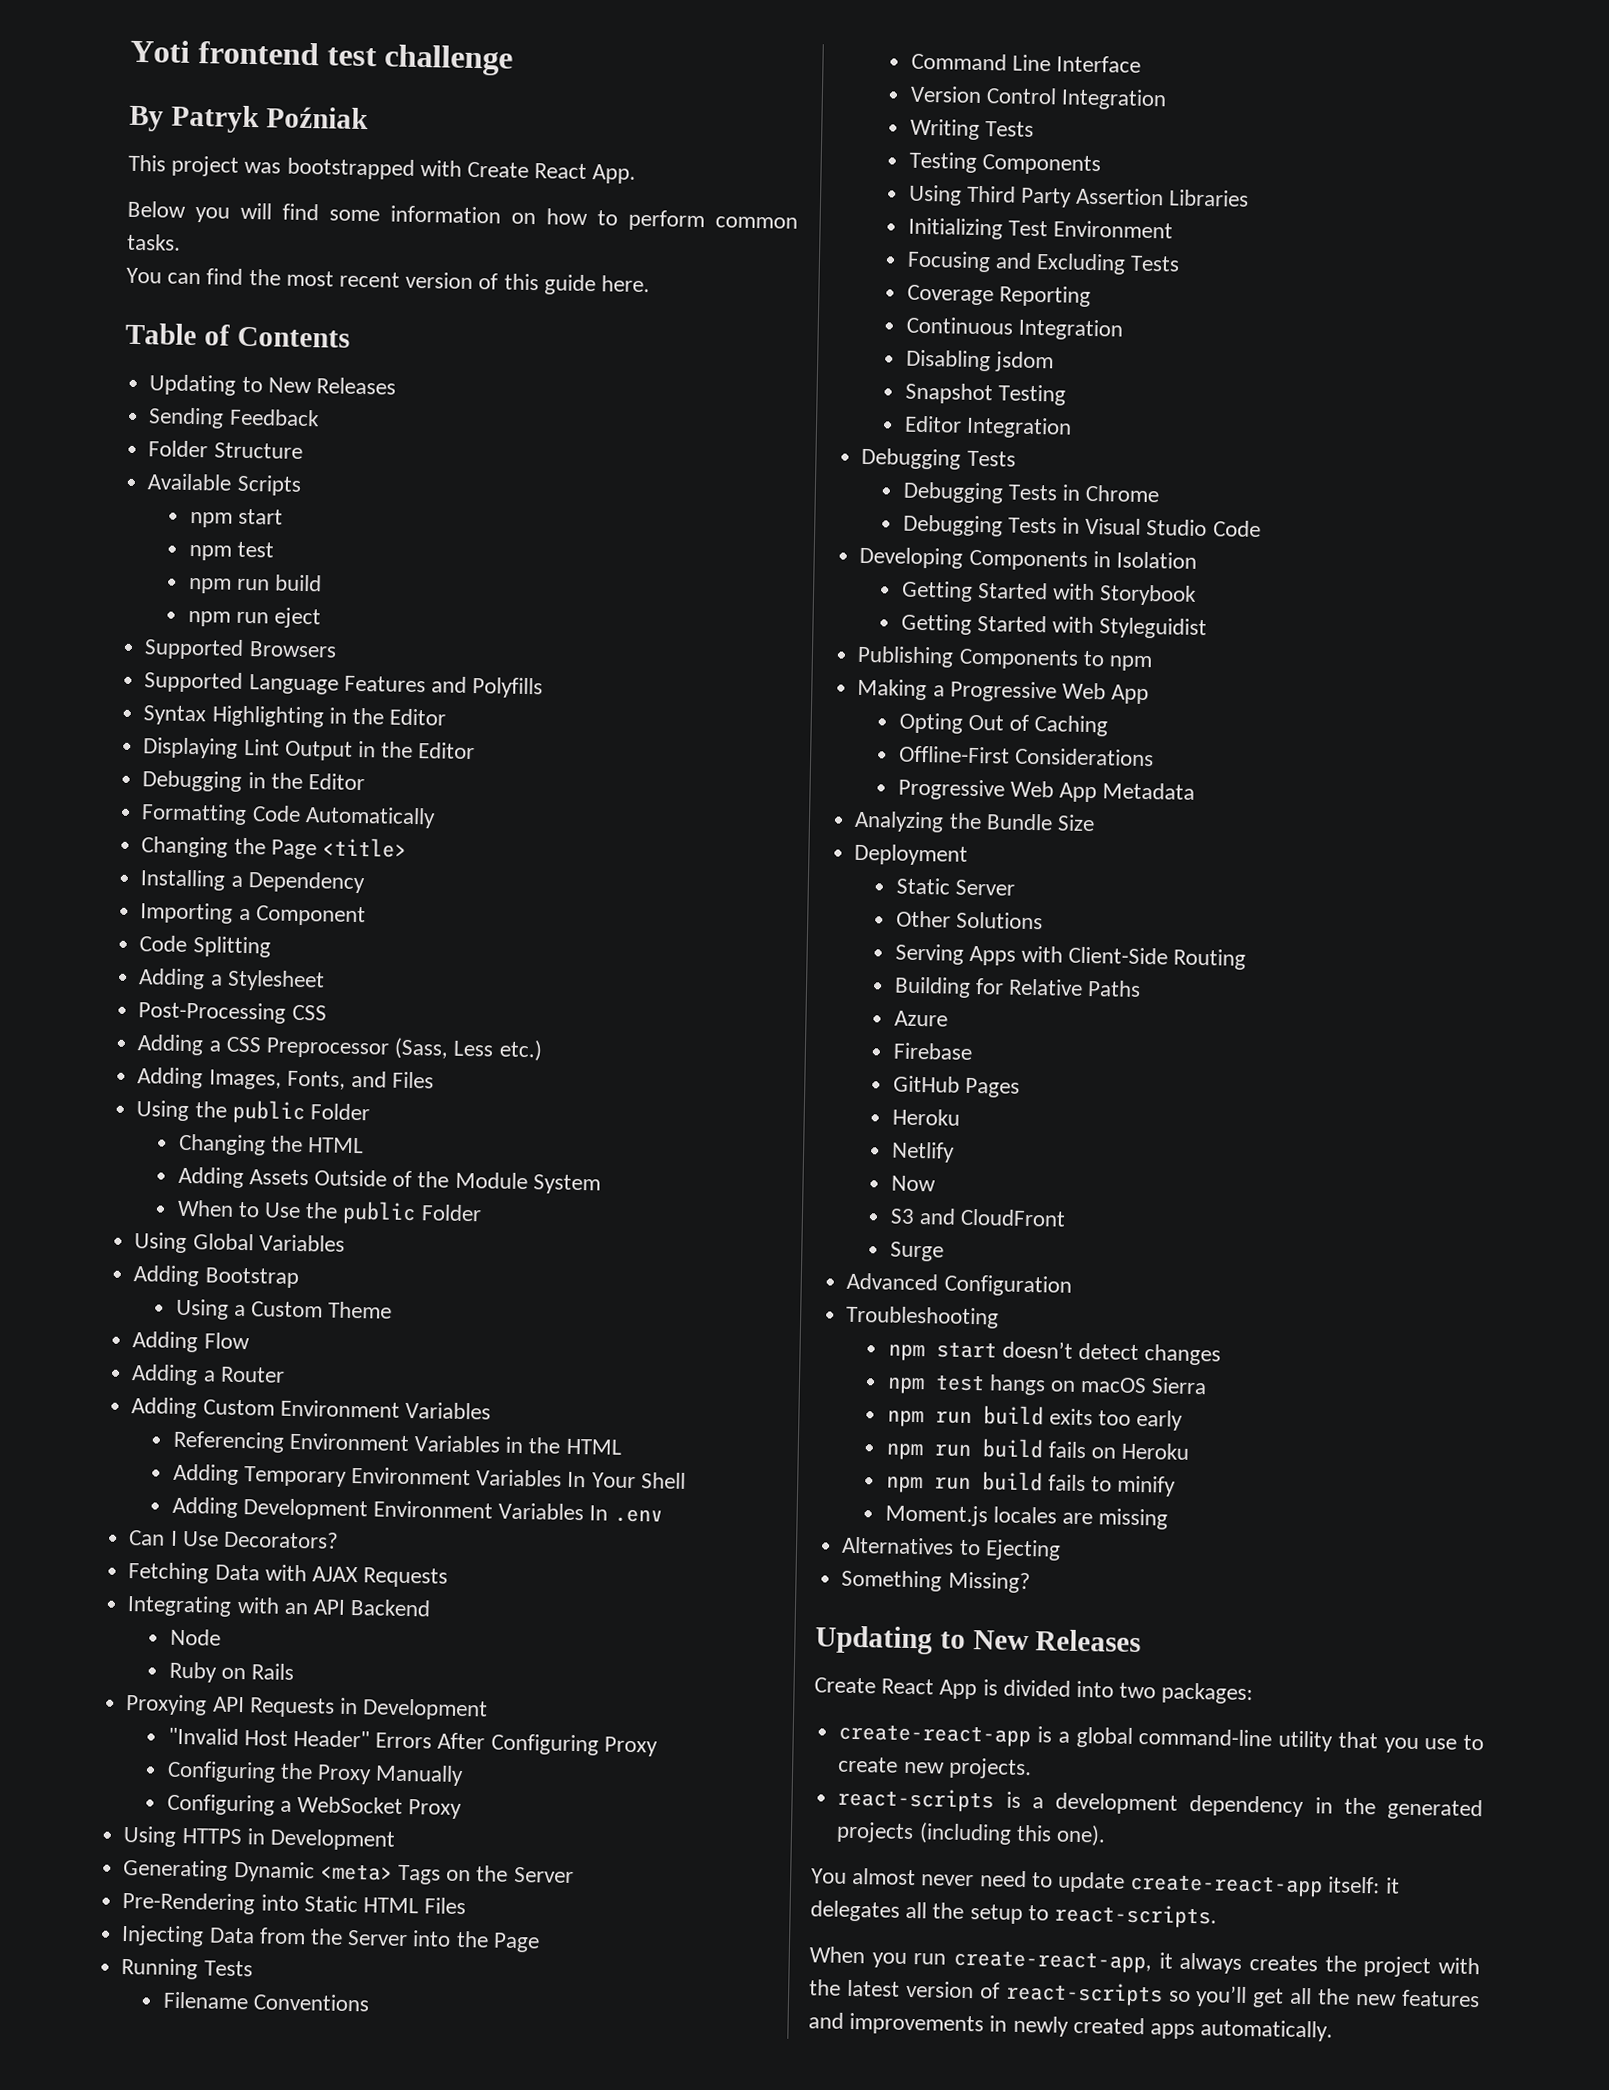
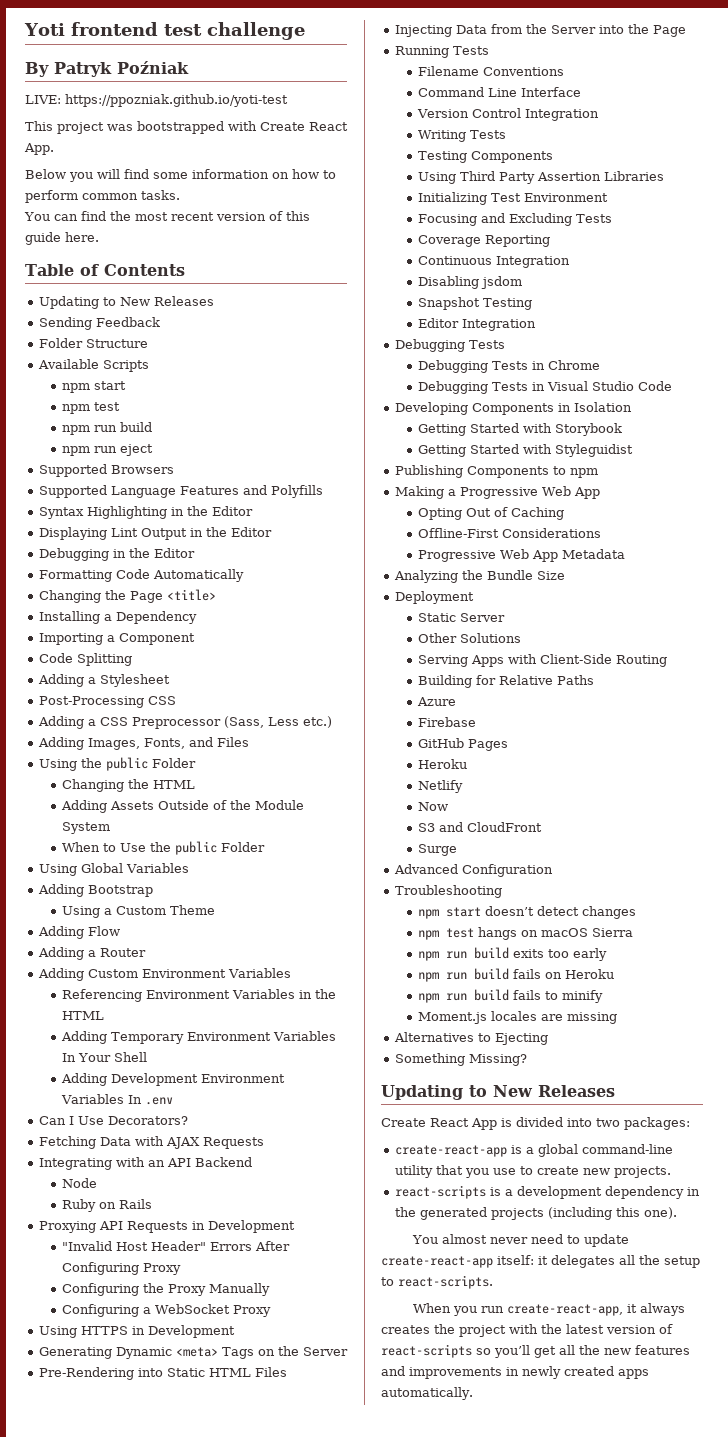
(369, 118) none -> [25,94,288,107] // LIVE: https://ppozniak.github.io/yoti-test

